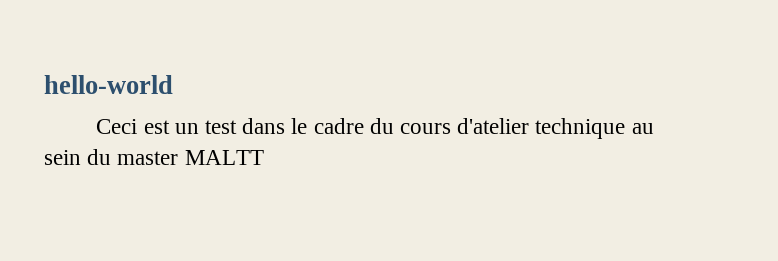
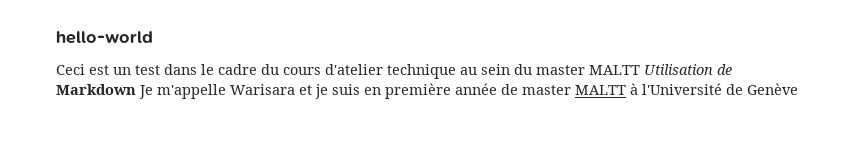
(264, 157) none -> [644,64,732,75] [56,83,798,99] Utilisation de Markdown Je m'appelle Warisara et je suis en première année de master MALTT à l'Université de Genève

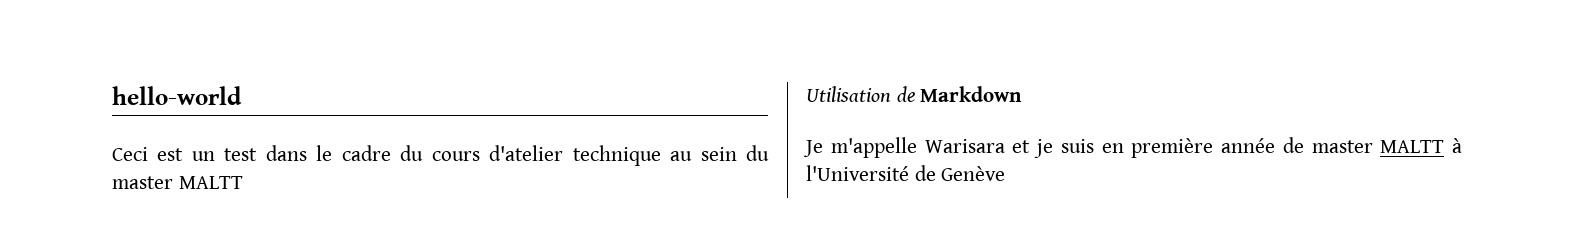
(640, 70) none -> (243, 182) //
(136, 89) none -> (1023, 94) //

